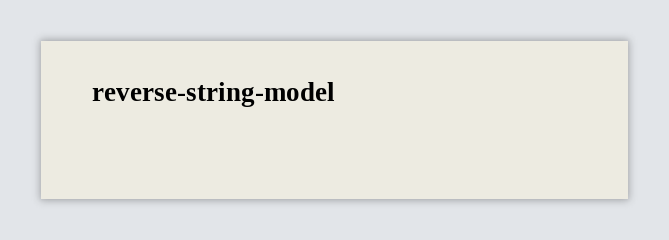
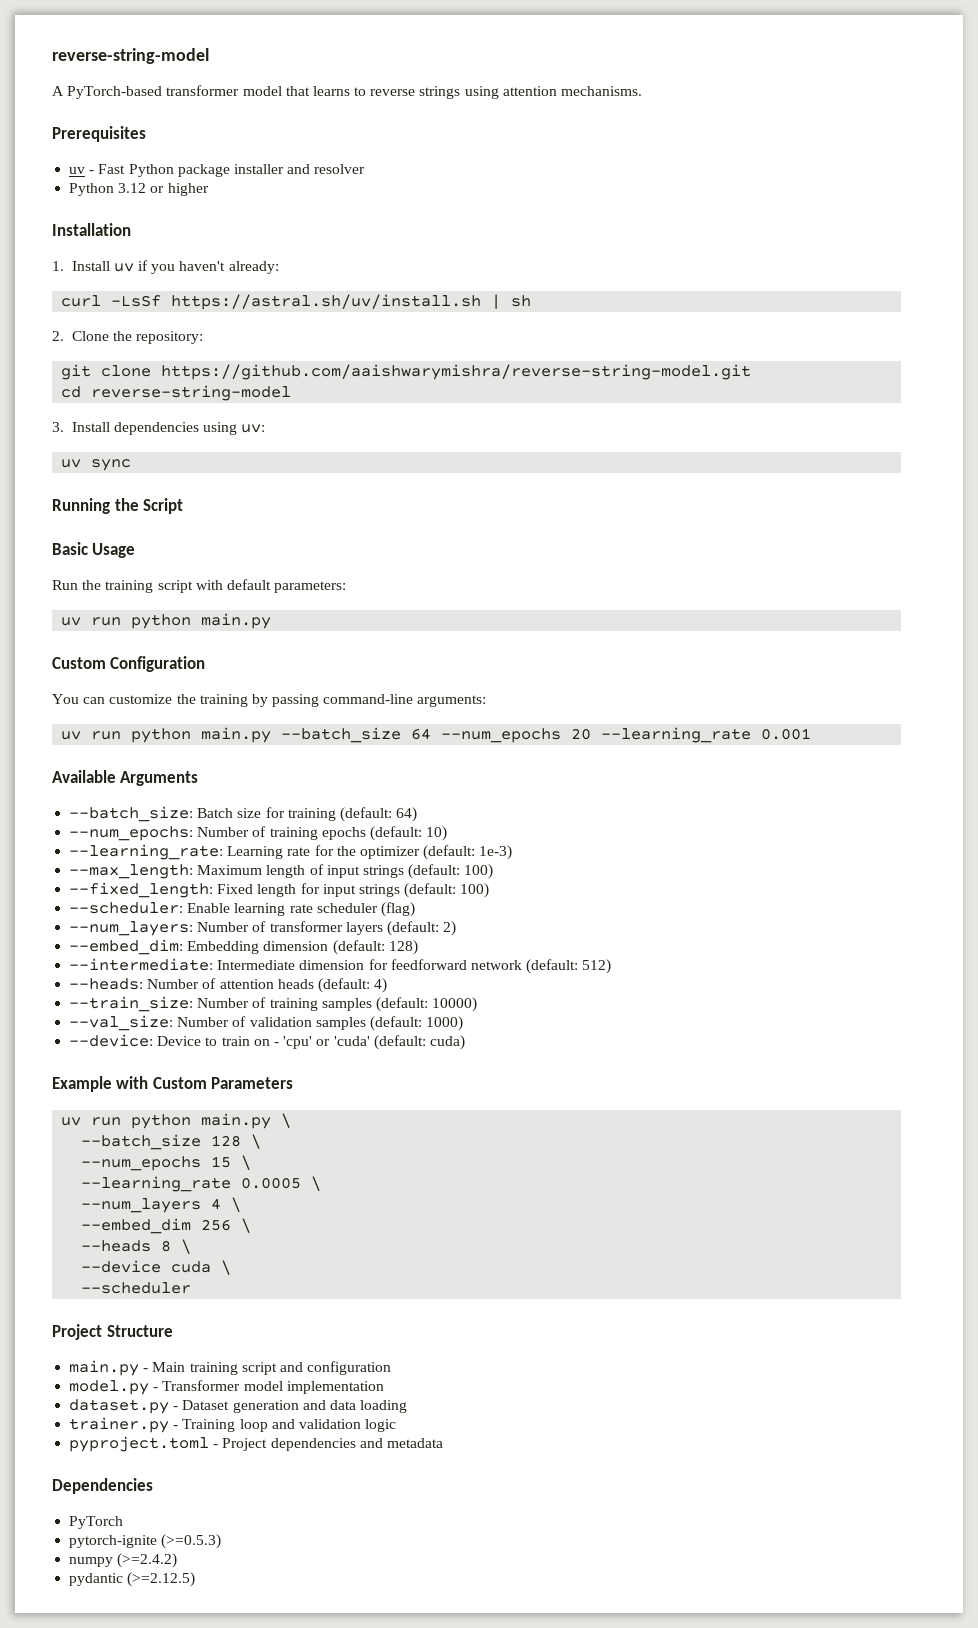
[92,82,335,107] reverse-string-model -> [52,48,209,64] [52,85,643,99] [52,126,146,142] [69,164,366,177] [69,183,209,196] [52,223,131,236] [52,260,279,274] [61,294,532,310] [52,331,204,344] [61,364,752,380] [61,385,292,401] [52,422,266,435] [61,459,132,471] [52,498,184,514] [52,542,136,558] [52,579,347,593] [61,613,272,629] [52,656,206,672] [52,694,487,707] [61,727,812,743] [52,770,199,786] [69,806,418,822] [69,826,448,841] [69,844,513,860] [69,864,494,879] [69,882,490,898] [69,902,415,917] [69,921,457,936] [69,939,418,955] [69,958,612,974] [69,978,388,993] [69,996,478,1012] [69,1015,464,1031] [69,1034,465,1050] [52,1076,294,1092] [61,1113,292,1129] [81,1134,262,1150] [81,1155,252,1171] [81,1176,322,1192] [81,1197,242,1213] [81,1218,252,1234] [81,1239,192,1254] [81,1260,232,1275] [81,1282,192,1294] [52,1324,173,1340] [69,1360,392,1376] [69,1380,384,1395] [69,1399,408,1414] [69,1417,397,1433] [69,1436,443,1452] [52,1478,153,1494] [69,1516,124,1529] [69,1534,222,1549] [69,1553,178,1568] [69,1572,196,1587] reverse-string-model // A PyTorch-based transformer model that learns to reverse strings using attention mechanisms. // Prerequisites // uv - Fast Python package installer and resolver // Python 3.12 or higher // Installation // 1. Install uv if you haven't already: // curl -LsSf https://astral.sh/uv/install.sh | sh // 2. Clone the repository: // git clone https://github.com/aaishwarymishra/reverse-string-model.git // cd reverse-string-model // 3. Install dependencies using uv: // uv sync // Running the Script // Basic Usage // Run the training script with default parameters: // uv run python main.py // Custom Configuration // You can customize the training by passing command-line arguments: // uv run python main.py --batch_size 64 --num_epochs 20 --learning_rate 0.001 // Available Arguments // --batch_size: Batch size for training (default: 64) // --num_epochs: Number of training epochs (default: 10) // --learning_rate: Learning rate for the optimizer (default: 1e-3) // --max_length: Maximum length of input strings (default: 100) // --fixed_length: Fixed length for input strings (default: 100) // --scheduler: Enable learning rate scheduler (flag) // --num_layers: Number of transformer layers (default: 2) // --embed_dim: Embedding dimension (default: 128) // --intermediate: Intermediate dimension for feedforward network (default: 512) // --heads: Number of attention heads (default: 4) // --train_size: Number of training samples (default: 10000) // --val_size: Number of validation samples (default: 1000) // --device: Device to train on - 'cpu' or 'cuda' (default: cuda) // Example with Custom Parameters // uv run python main.py \ // --batch_size 128 \ // --num_epochs 15 \ // --learning_rate 0.0005 \ // --num_layers 4 \ // --embed_dim 256 \ // --heads 8 \ // --device cuda \ // --scheduler // Project Structure // main.py - Main training script and configuration // model.py - Transformer model implementation // dataset.py - Dataset generation and data loading // trainer.py - Training loop and validation logic // pyproject.toml - Project dependencies and metadata // Dependencies // PyTorch // pytorch-ignite (>=0.5.3) // numpy (>=2.4.2) // pydantic (>=2.12.5)

